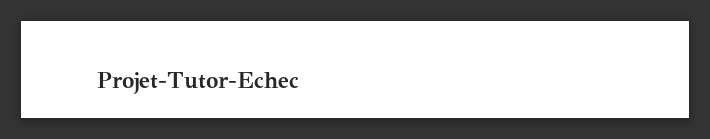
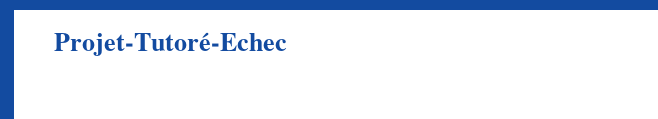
[97,72,299,94] Projet-Tutor-Echec -> [54,32,287,56] Projet-Tutoré-Echec

